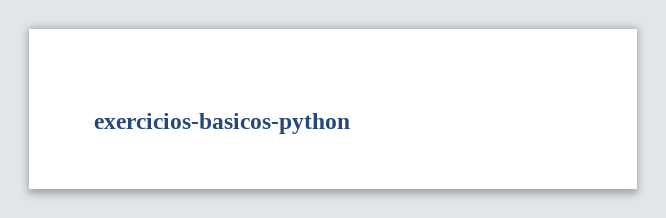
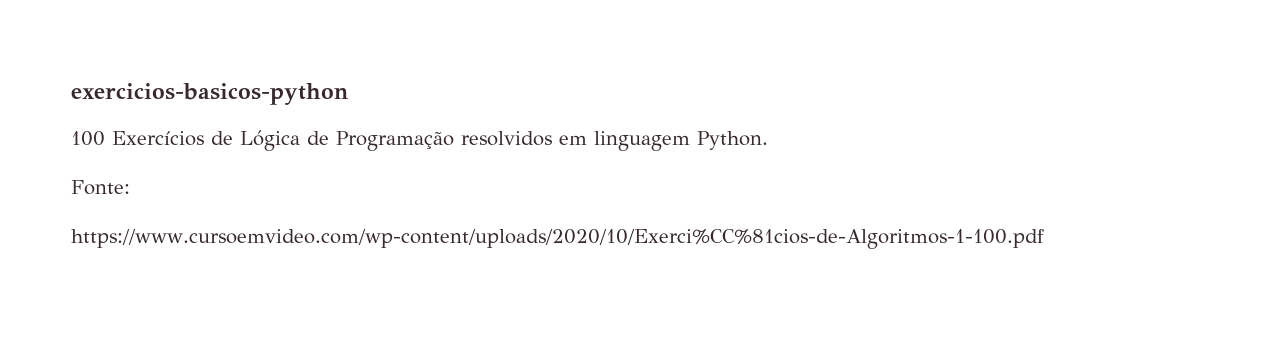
(350, 123) none -> [71,130,768,151] [71,180,130,195] [71,229,1044,249] // 100 Exercícios de Lógica de Programação resolvidos em linguagem Python. // Fonte: // https://www.cursoemvideo.com/wp-content/uploads/2020/10/Exerci%CC%81cios-de-Algoritmos-1-100.pdf

